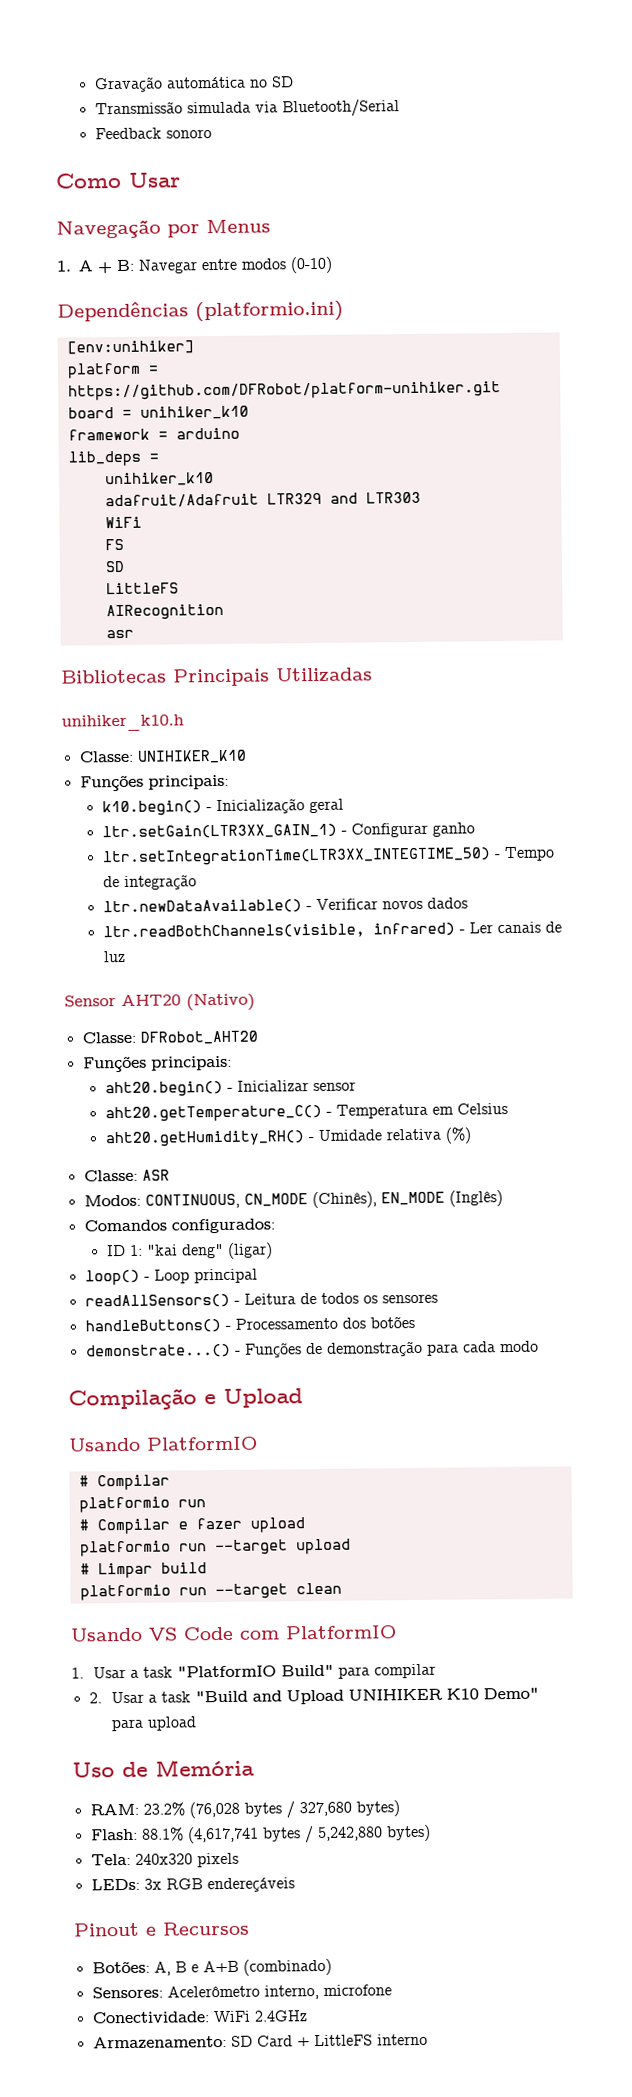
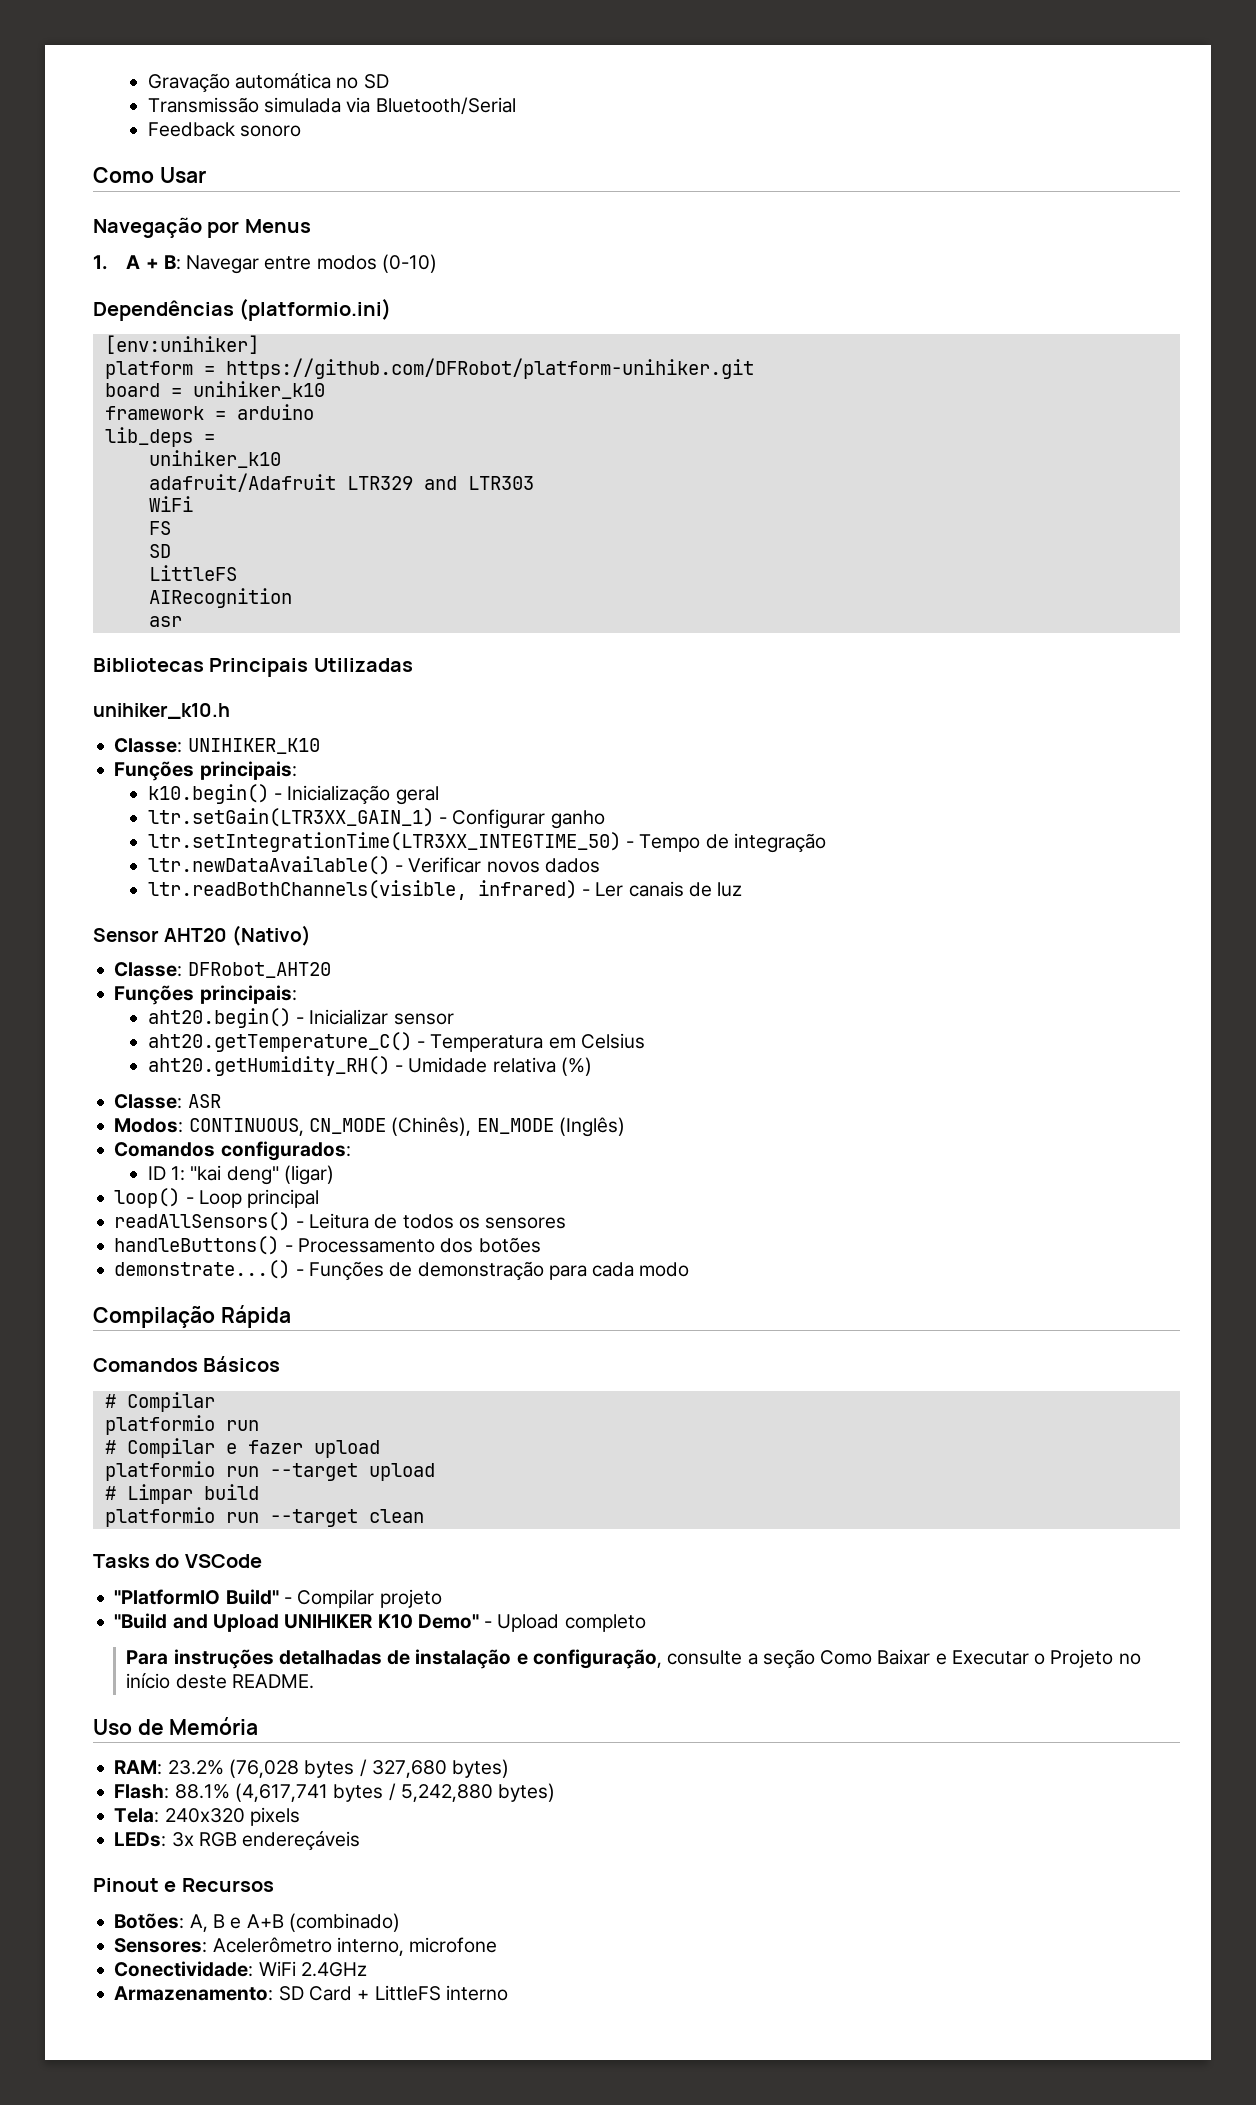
[204,1388,303,1408] [69,1436,258,1452] e Upload // Usando PlatformIO -> [220,1305,291,1328] [93,1356,281,1372] Rápida // Comandos Básicos
[70,1625,397,1642] [71,1663,437,1679] [88,1691,191,1704] Usando VS Code com PlatformIO // 1. Usar a task "PlatformIO Build" para compilar // 2. Usar a task -> [93,1554,262,1568] [114,1589,442,1608] Tasks do VSCode // "PlatformIO Build" - Compilar projeto //
[110,1716,197,1732] para upload -> [484,1614,646,1632] [126,1649,1141,1669] [126,1673,314,1689] - Upload completo // Para instruções detalhadas de instalação e configuração, consulte a seção Como Baixar e Executar o Projeto no início deste README.

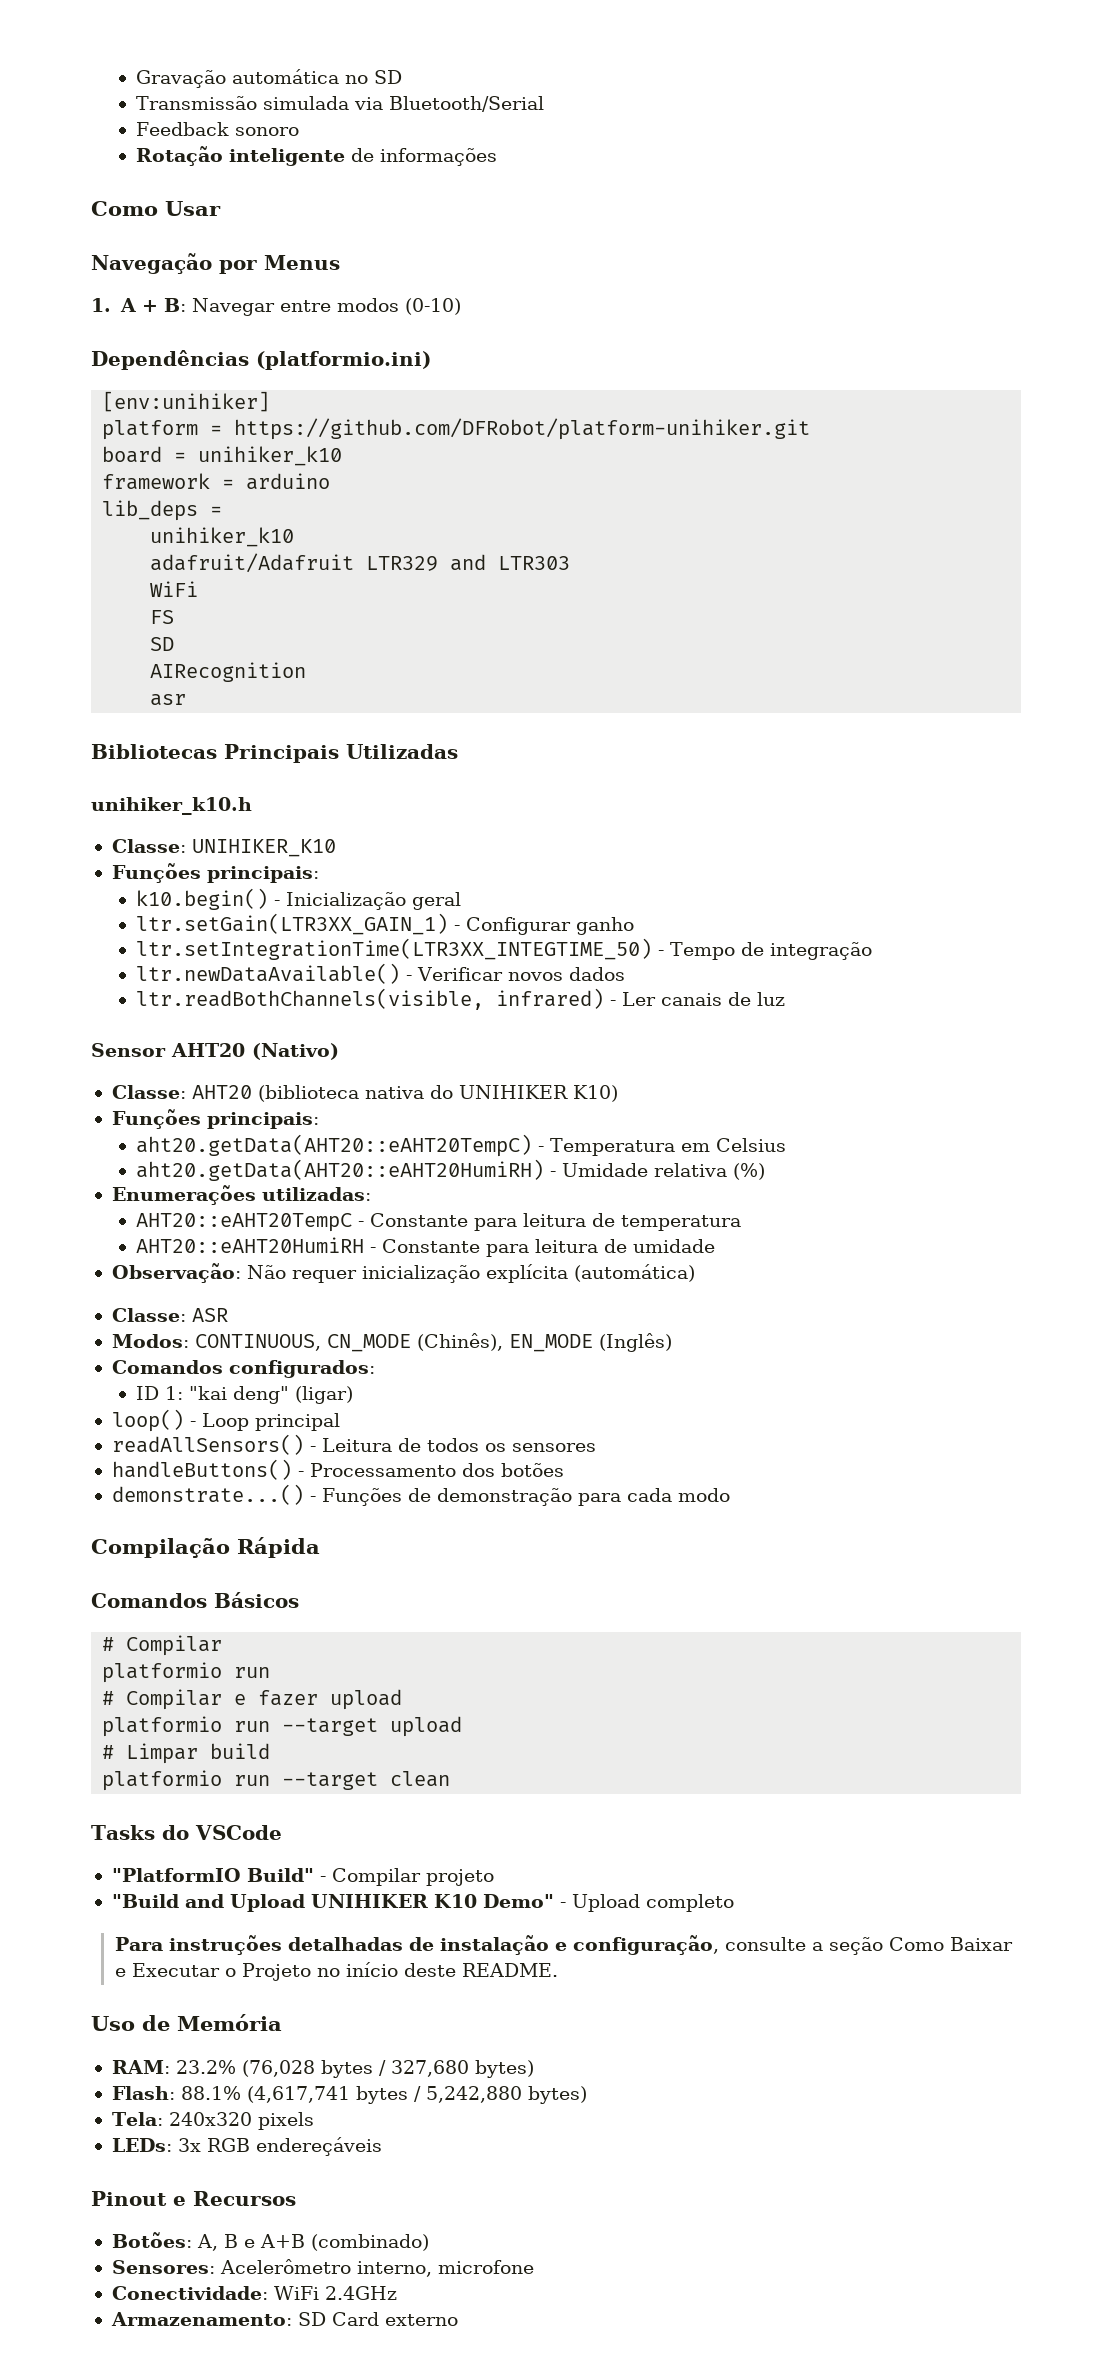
(302, 131) none -> [135,146,497,166] // Rotação inteligente de informações
[148,565,237,581] // LittleFS -> (175, 644) none
[187,962,331,978] [114,985,297,1005] [147,1008,454,1028] [147,1032,412,1052] DFRobot_AHT20 // Funções principais: // aht20.begin() - Inicializar sensor // aht20.getTemperature_C() -> [191,1085,618,1102] [111,1109,319,1129] [135,1134,532,1157] AHT20 (biblioteca nativa do UNIHIKER K10) // Funções principais: // aht20.getData(AHT20::eAHT20TempC)
[147,1056,390,1076] aht20.getHumidity_RH() -> [135,1159,544,1181] aht20.getData(AHT20::eAHT20HumiRH)
(592, 1066) none -> [111,1185,371,1205] [135,1213,741,1232] [135,1237,715,1257] [111,1263,695,1283] // Enumerações utilizadas: // AHT20::eAHT20TempC - Constante para leitura de temperatura // AHT20::eAHT20HumiRH - Constante para leitura de umidade // Observação: Não requer inicialização explícita (automática)
[357,1985,508,2001] + LittleFS interno -> [384,2314,458,2326] externo

